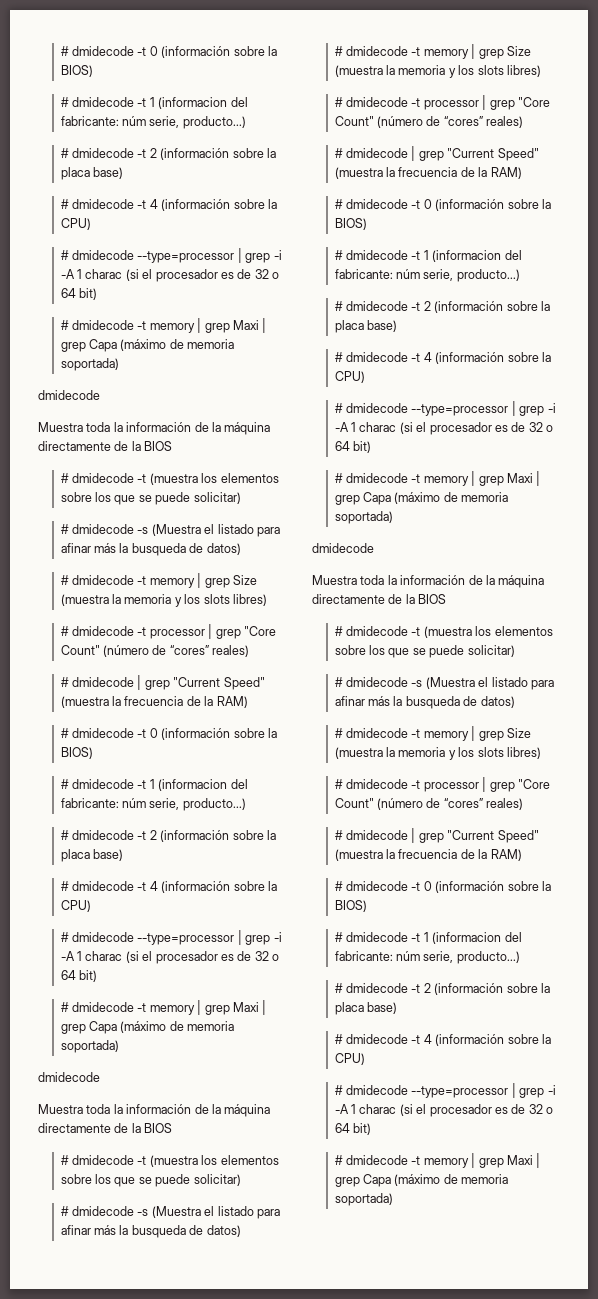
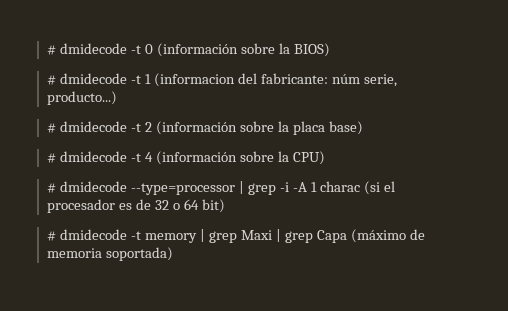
[38,390,100,400] [38,422,271,435] [38,441,173,451] [60,473,279,485] [60,492,241,505] [60,524,280,537] [60,543,241,556] [60,573,257,588] [60,594,267,607] [60,624,276,639] [60,645,250,657] [60,675,265,690] [60,696,248,708] [60,728,277,740] [60,747,93,759] [60,779,248,791] [60,798,246,811] [60,830,276,842] [60,849,124,862] [60,881,277,893] [60,900,91,912] [60,930,282,945] [60,951,280,964] [60,970,98,982] [60,1000,267,1015] [60,1021,235,1034] [60,1040,119,1053] [38,1072,100,1082] [38,1104,271,1117] [38,1123,173,1133] [60,1155,279,1167] [60,1174,241,1187] [60,1206,280,1219] [60,1225,241,1238] [334,44,531,59] [334,65,541,78] [334,95,550,110] [334,116,524,128] [334,146,539,161] [334,167,522,179] [334,199,551,211] [334,218,367,230] [334,250,522,262] [334,269,520,282] [334,301,550,313] [334,320,398,333] [334,352,551,364] [334,371,365,383] [334,401,556,416] [334,422,554,435] [334,441,372,453] [334,471,541,486] [334,492,509,505] [334,511,393,524] [312,543,374,553] [312,575,545,588] [312,594,447,604] [334,626,553,638] [334,645,515,658] [334,677,554,690] [334,696,515,709] [334,726,531,741] [334,747,541,760] [334,777,550,792] [334,798,524,810] [334,828,539,843] [334,849,522,861] [334,881,551,893] [334,900,367,912] [334,932,522,944] [334,951,520,964] [334,983,550,995] [334,1002,398,1015] [334,1034,551,1046] [334,1053,365,1065] [334,1083,556,1098] [334,1104,554,1117] [334,1123,372,1135] [334,1153,541,1168] [334,1174,509,1187] [334,1193,393,1206] // dmidecode // Muestra toda la información de la máquina directamente de la BIOS // # dmidecode -t (muestra los elementos sobre los que se puede solicitar) // # dmidecode -s (Muestra el listado para afinar más la busqueda de datos) // # dmidecode -t memory | grep Size (muestra la memoria y los slots libres) // # dmidecode -t processor | grep "Core Count" (número de “cores” reales) // # dmidecode | grep "Current Speed" (muestra la frecuencia de la RAM) // # dmidecode -t 0 (información sobre la BIOS) // # dmidecode -t 1 (informacion del fabricante: núm serie, producto...) // # dmidecode -t 2 (información sobre la placa base) // # dmidecode -t 4 (información sobre la CPU) // # dmidecode --type=processor | grep -i -A 1 charac (si el procesador es de 32 o 64 bit) // # dmidecode -t memory | grep Maxi | grep Capa (máximo de memoria soportada) // dmidecode // Muestra toda la información de la máquina directamente de la BIOS // # dmidecode -t (muestra los elementos sobre los que se puede solicitar) // # dmidecode -s (Muestra el listado para afinar más la busqueda de datos) // # dmidecode -t memory | grep Size (muestra la memoria y los slots libres) // # dmidecode -t processor | grep "Core Count" (número de “cores” reales) // # dmidecode | grep "Current Speed" (muestra la frecuencia de la RAM) // # dmidecode -t 0 (información sobre la BIOS) // # dmidecode -t 1 (informacion del fabricante: núm serie, producto...) // # dmidecode -t 2 (información sobre la placa base) // # dmidecode -t 4 (información sobre la CPU) // # dmidecode --type=processor | grep -i -A 1 charac (si el procesador es de 32 o 64 bit) // # dmidecode -t memory | grep Maxi | grep Capa (máximo de memoria soportada) // dmidecode // Muestra toda la información de la máquina directamente de la BIOS // # dmidecode -t (muestra los elementos sobre los que se puede solicitar) // # dmidecode -s (Muestra el listado para afinar más la busqueda de datos) // # dmidecode -t memory | grep Size (muestra la memoria y los slots libres) // # dmidecode -t processor | grep "Core Count" (número de “cores” reales) // # dmidecode | grep "Current Speed" (muestra la frecuencia de la RAM) // # dmidecode -t 0 (información sobre la BIOS) // # dmidecode -t 1 (informacion del fabricante: núm serie, producto...) // # dmidecode -t 2 (información sobre la placa base) // # dmidecode -t 4 (información sobre la CPU) // # dmidecode --type=processor | grep -i -A 1 charac (si el procesador es de 32 o 64 bit) // # dmidecode -t memory | grep Maxi | grep Capa (máximo de memoria soportada) -> (174, 254) none

